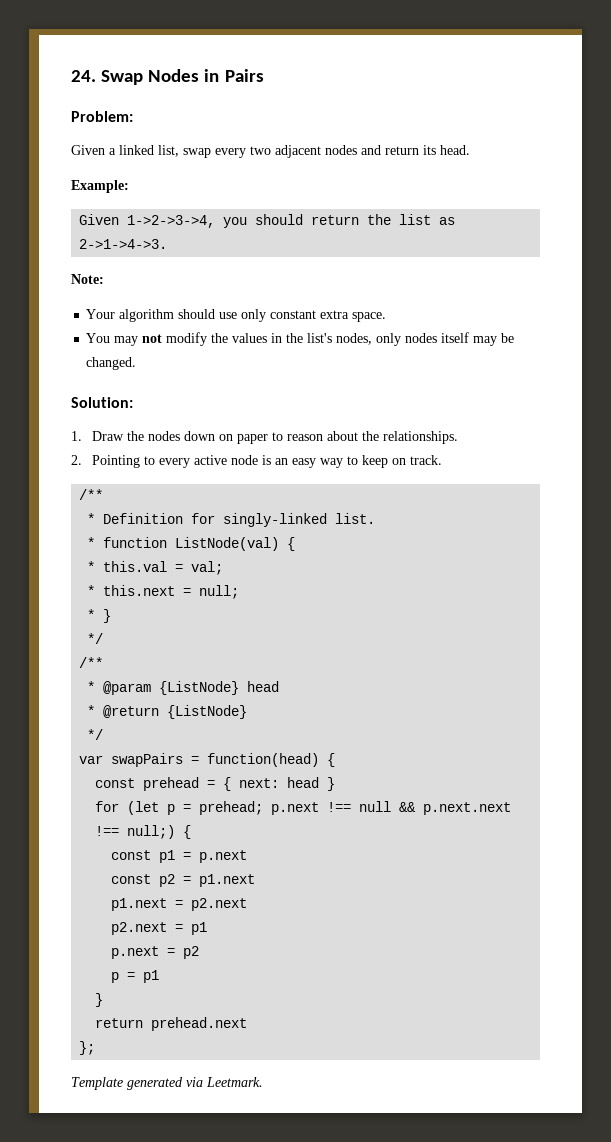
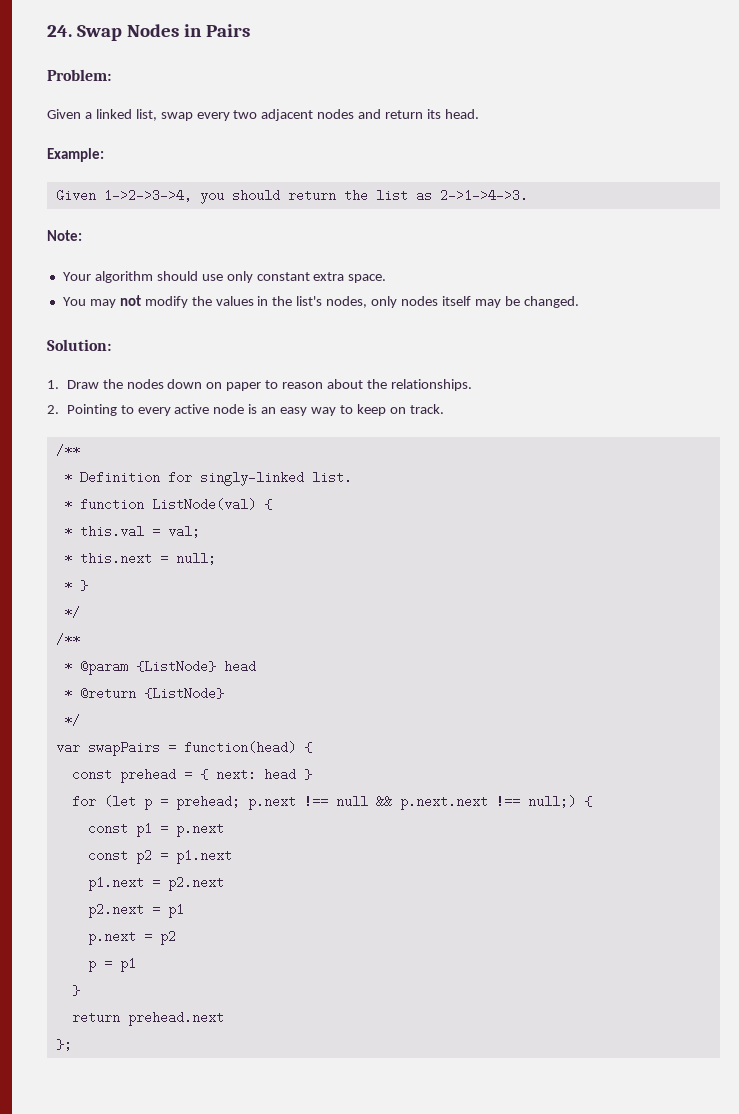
[71,1077,263,1090] // Template generated via Leetmark. -> (72, 1044) none

